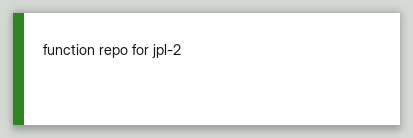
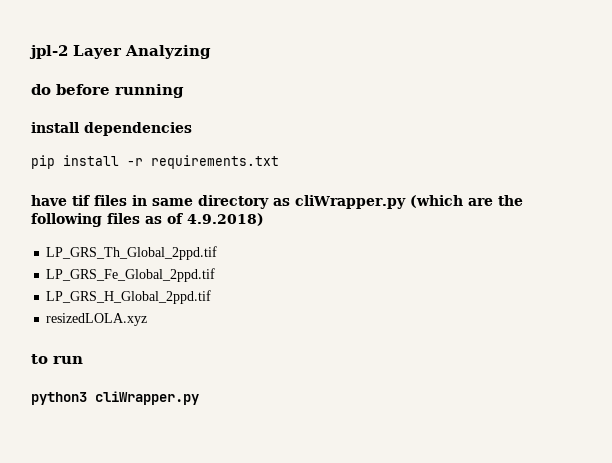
[43,44,181,58] function repo for jpl-2 -> [29,45,211,59] [31,84,184,98] [31,122,192,136] [31,155,279,169] [31,195,523,209] [31,213,264,227] [46,246,218,260] [46,268,216,282] [46,290,212,304] [46,313,148,326] [31,354,83,364] [31,391,199,405] jpl-2 Layer Analyzing // do before running // install dependencies // pip install -r requirements.txt // have tif files in same directory as cliWrapper.py (which are the following files as of 4.9.2018) // LP_GRS_Th_Global_2ppd.tif // LP_GRS_Fe_Global_2ppd.tif // LP_GRS_H_Global_2ppd.tif // resizedLOLA.xyz // to run // python3 cliWrapper.py

